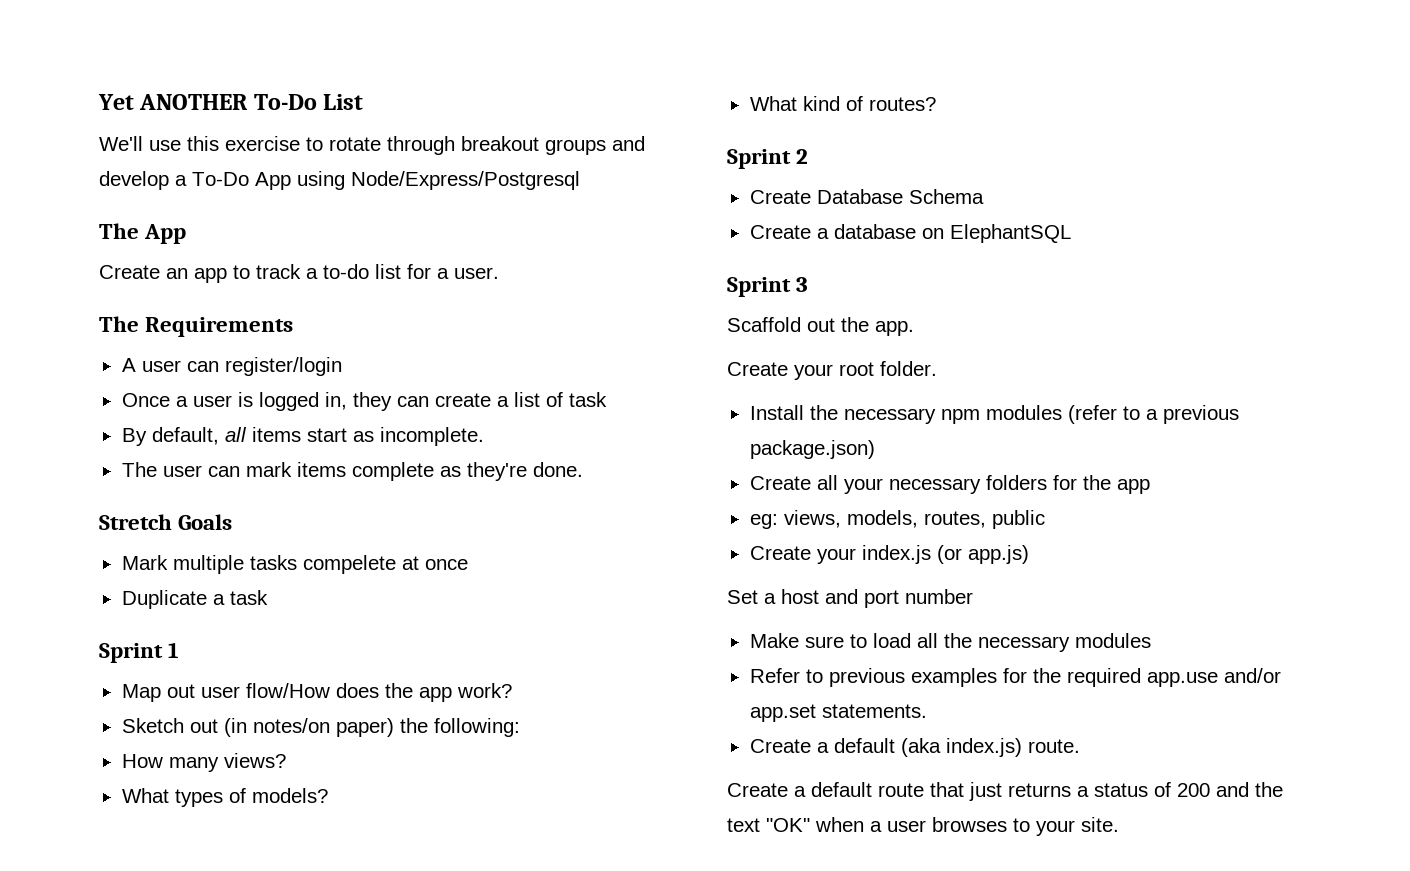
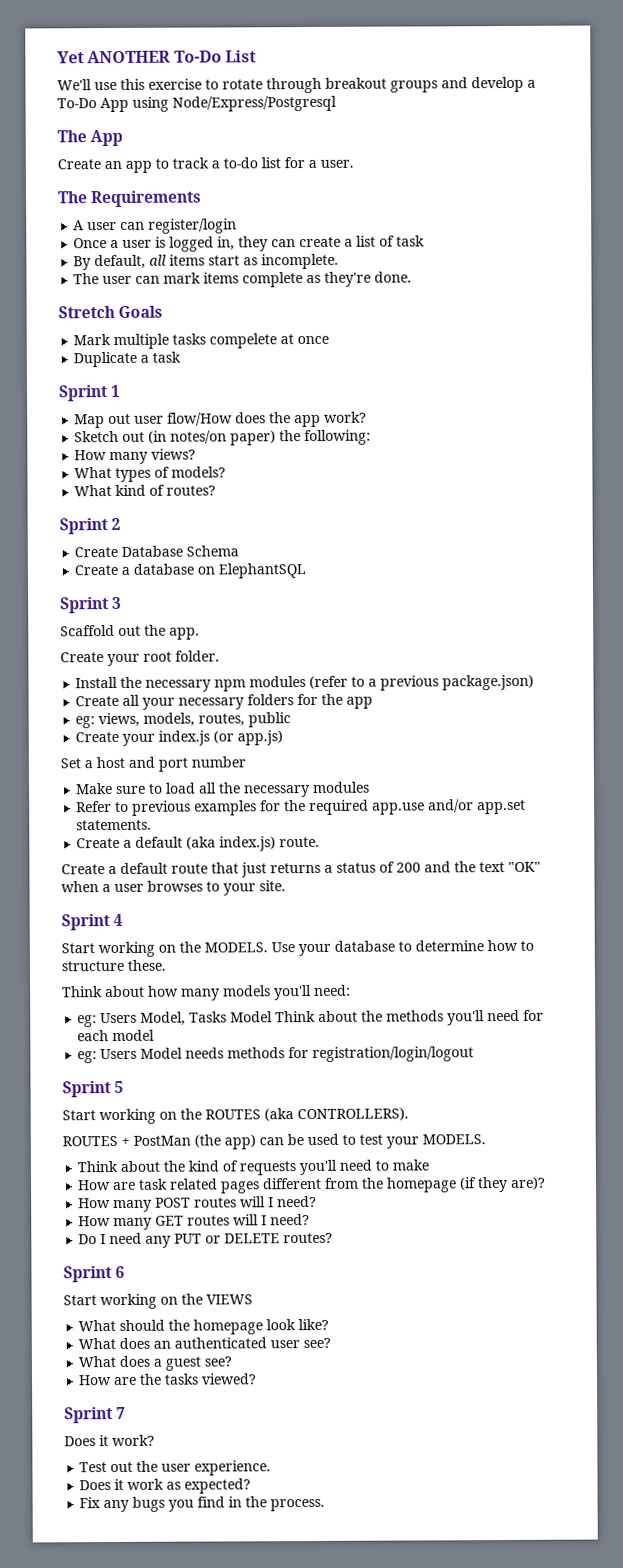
(1119, 824) none -> [61,913,124,931] [61,939,534,958] [61,959,166,972] [62,984,351,1001] [77,1009,545,1028] [77,1029,156,1042] [77,1046,475,1064] [62,1080,125,1098] [62,1107,409,1125] [62,1133,486,1150] [77,1159,430,1176] [78,1176,547,1194] [78,1195,318,1213] [78,1214,311,1231] [78,1232,334,1248] [63,1265,126,1283] [63,1293,253,1310] [78,1318,330,1335] [78,1337,332,1350] [78,1355,233,1371] [78,1373,258,1386] [64,1406,127,1424] [64,1434,155,1447] [79,1460,272,1476] [79,1478,252,1494] [79,1496,326,1513] // Sprint 4 // Start working on the MODELS. Use your database to determine how to structure these. // Think about how many models you'll need: // eg: Users Model, Tasks Model Think about the methods you'll need for each model // eg: Users Model needs methods for registration/login/logout // Sprint 5 // Start working on the ROUTES (aka CONTROLLERS). // ROUTES + PostMan (the app) can be used to test your MODELS. // Think about the kind of requests you'll need to make // How are task related pages different from the homepage (if they are)? // How many POST routes will I need? // How many GET routes will I need? // Do I need any PUT or DELETE routes? // Sprint 6 // Start working on the VIEWS // What should the homepage look like? // What does an authenticated user see? // What does a guest see? // How are the tasks viewed? // Sprint 7 // Does it work? // Test out the user experience. // Does it work as expected? // Fix any bugs you find in the process.

